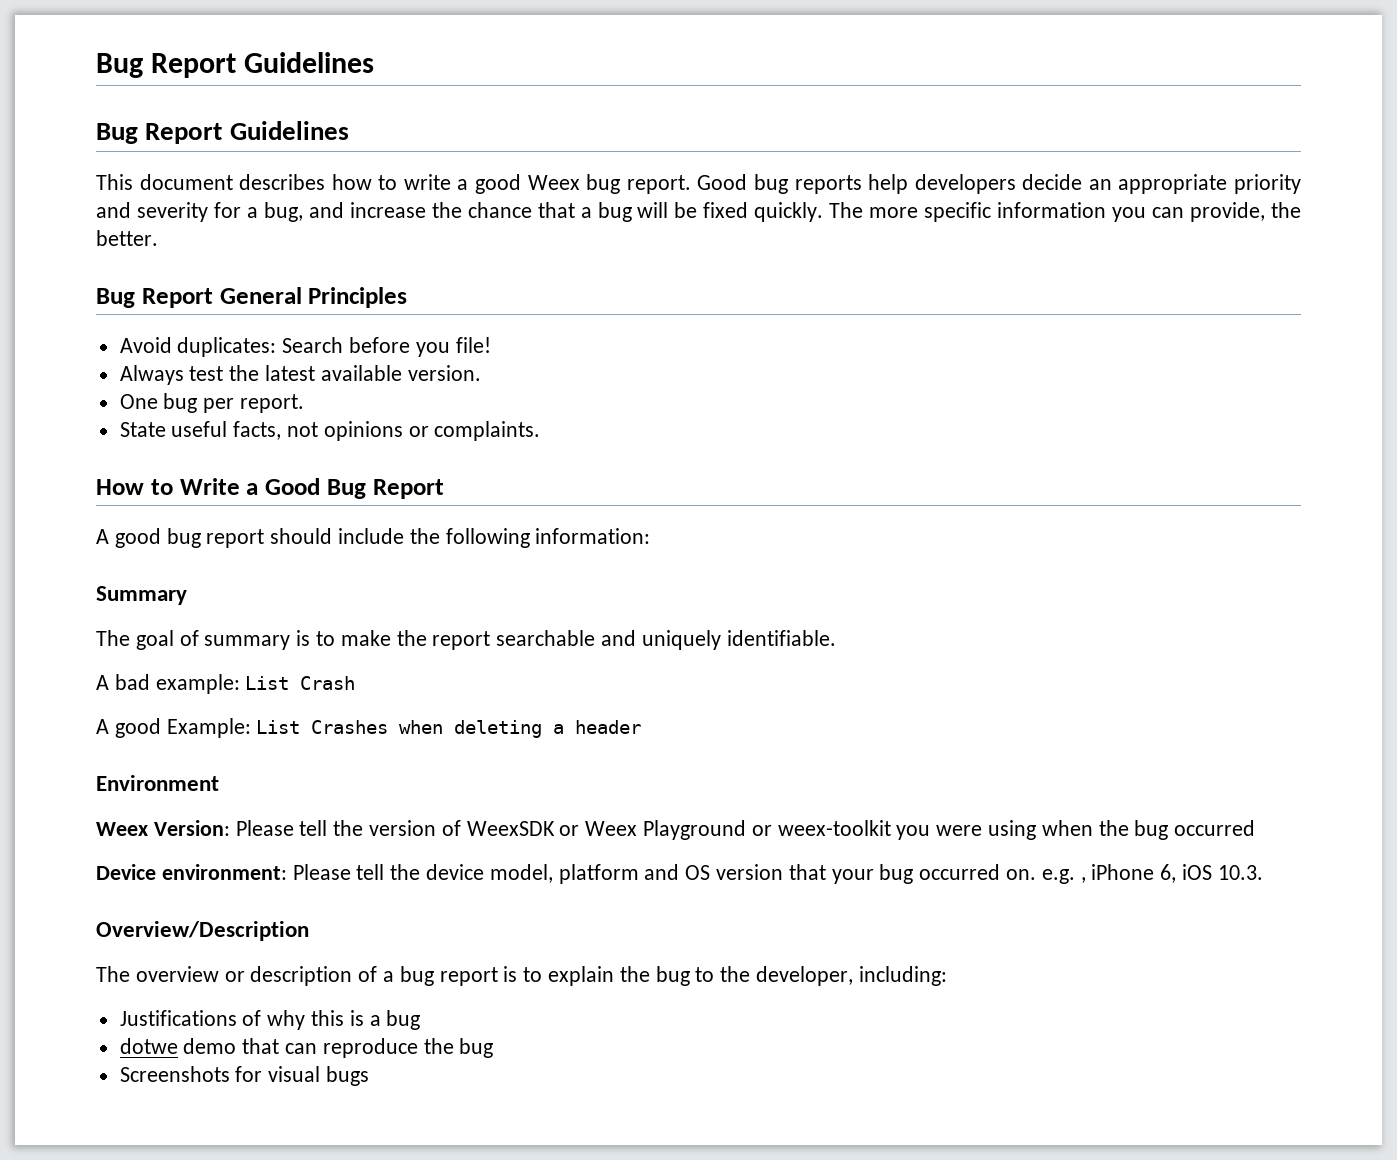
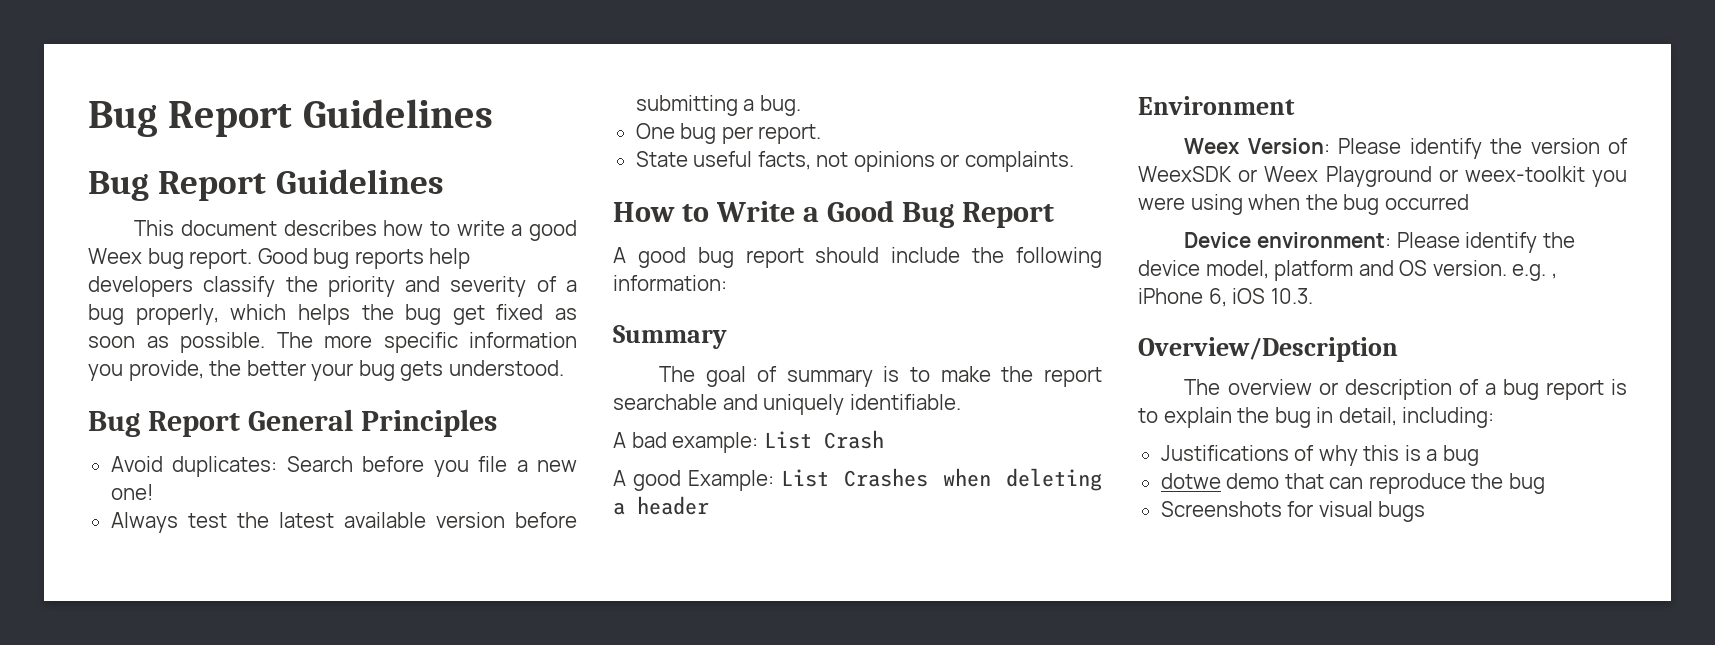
[1022,174,1301,194] [96,202,824,222] decide an appropriate priority and severity for a bug, and increase the chance that a bug will be fixed quickly. -> [203,276,577,297] [88,304,577,325] [88,332,265,353] classify the priority and severity of a bug properly, which helps the bug get fixed as soon as possible.
[1152,207,1185,218] can -> (123, 372) none
[96,230,158,246] better. -> [246,360,564,381] better your bug gets understood.
[455,337,491,353] file! -> [478,456,577,472] [110,484,153,500] file a new one!
[407,365,481,381] version. -> [435,512,577,528] [635,95,801,116] version before submitting a bug.
[299,820,328,836] tell -> [1409,138,1482,159] identify
[356,864,385,880] tell -> [1465,232,1538,253] identify
[716,864,1037,884] version that your bug occurred on. -> [1432,260,1507,276] version.
[695,966,854,986] to the developer, -> [1316,407,1397,426] in detail,

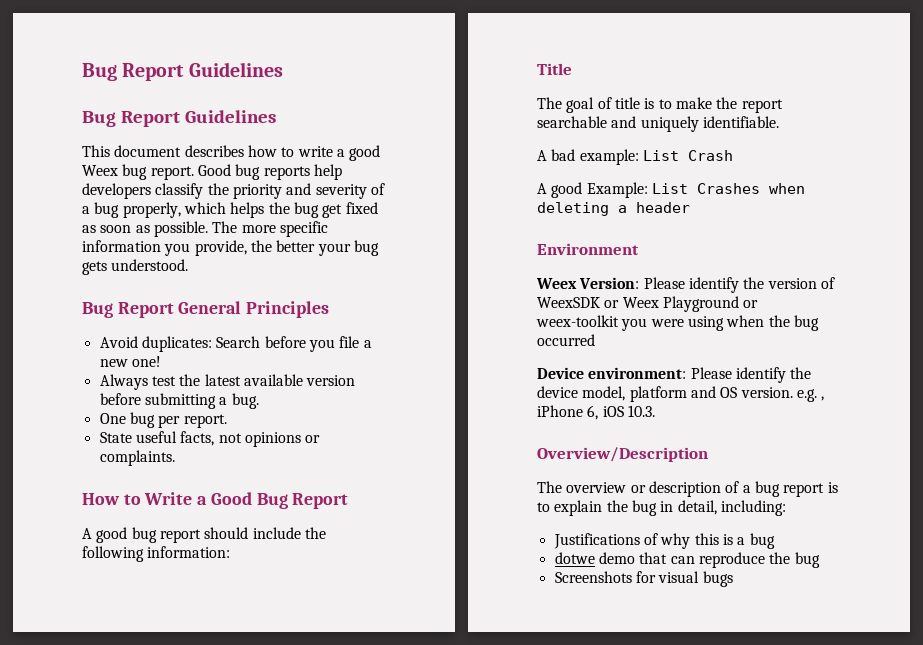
[613,325,727,349] Summary -> [537,63,572,75] Title
[786,369,873,387] summary -> [614,97,640,109] title

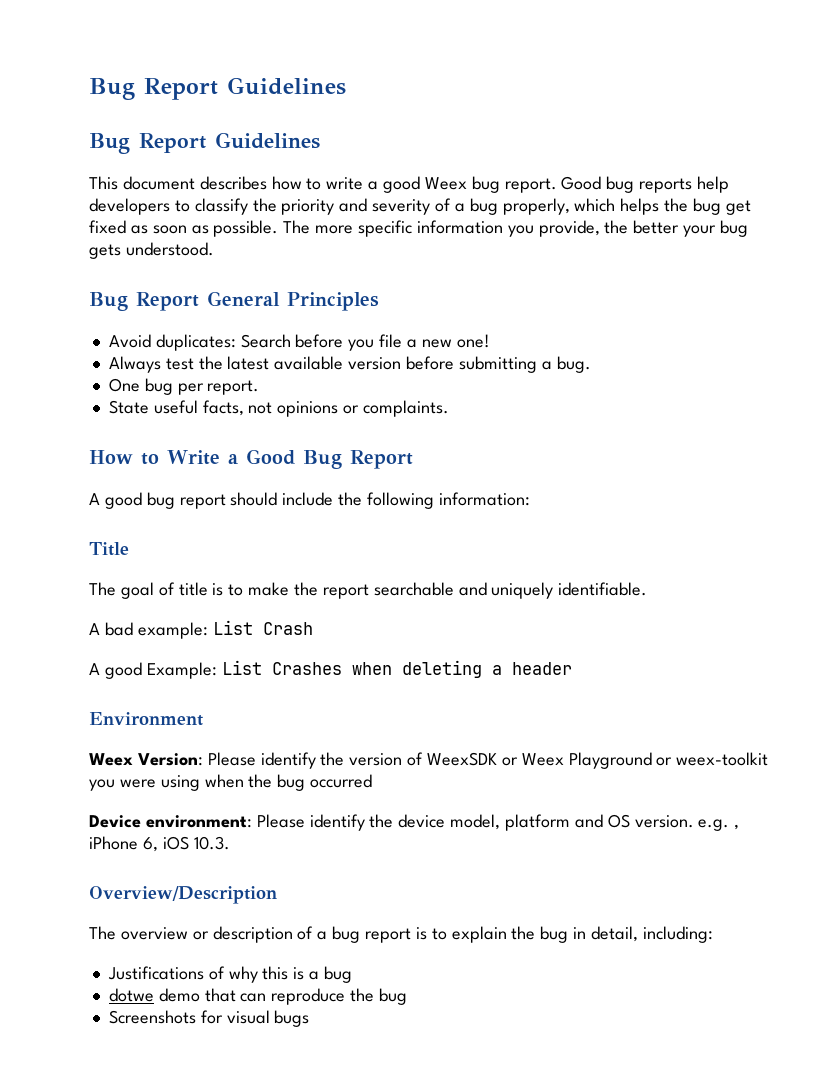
(151, 191) none -> [174,200,190,212] to

